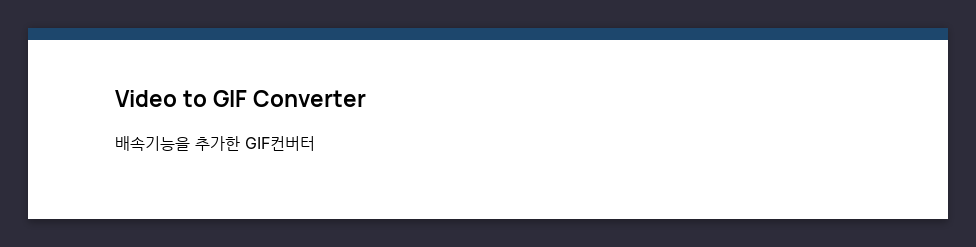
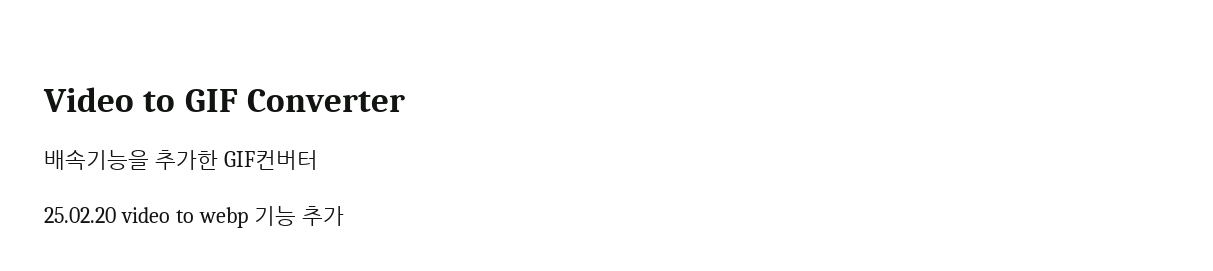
(315, 143) none -> [44,206,344,228] // 25.02.20 video to webp 기능 추가

